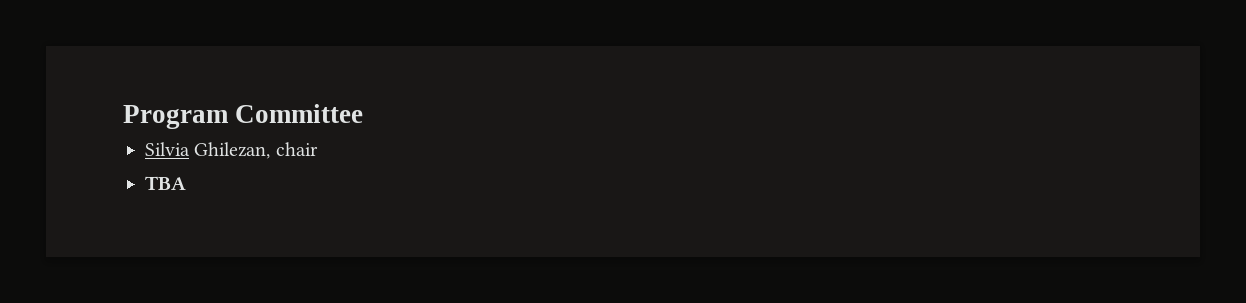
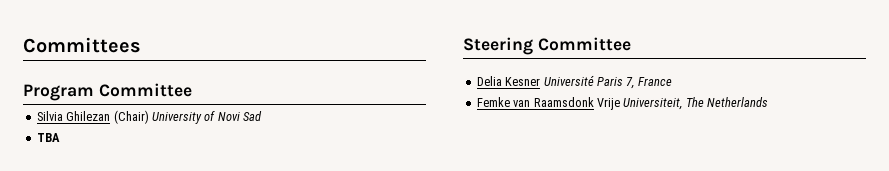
(123, 117) none -> [23,37,141,53] Committees //
[194,142,318,159] [145,176,186,190] Ghilezan, chair // TBA -> [66,110,262,124] [36,133,60,142] [463,37,631,55] [476,75,672,89] [476,97,768,110] Ghilezan (Chair) University of Novi Sad // TBA // Steering Committee // Delia Kesner Université Paris 7, France // Femke van Raamsdonk Vrije Universiteit, The Netherlands

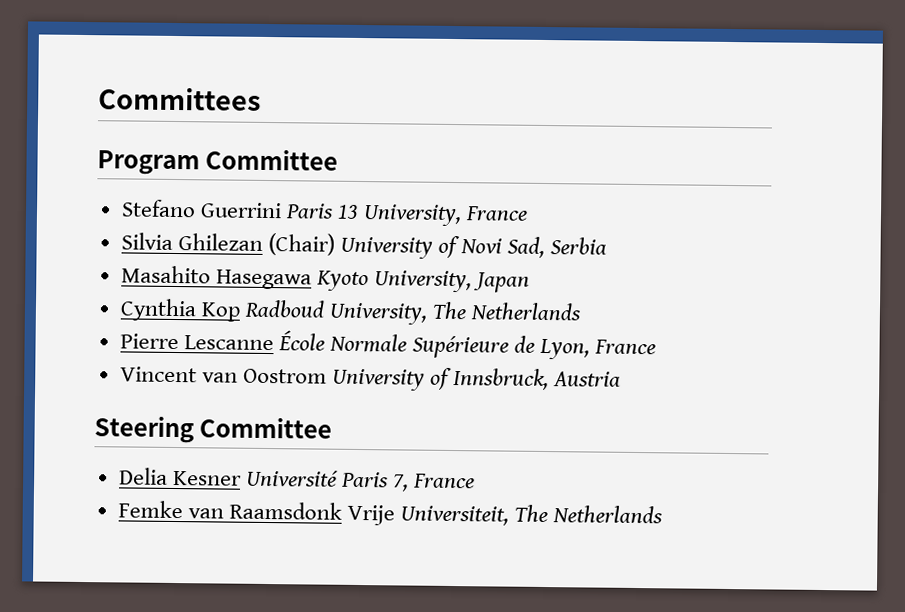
(192, 90) none -> [120,199,529,227] // Stefano Guerrini Paris 13 University, France
[243,111,262,121] [36,133,60,142] Sad // TBA -> [507,236,608,259] [120,265,531,293] [119,298,583,325] [119,330,657,360] [119,366,622,391] Sad, Serbia // Masahito Hasegawa Kyoto University, Japan // Cynthia Kop Radboud University, The Netherlands // Pierre Lescanne École Normale Supérieure de Lyon, France // Vincent van Oostrom University of Innsbruck, Austria

